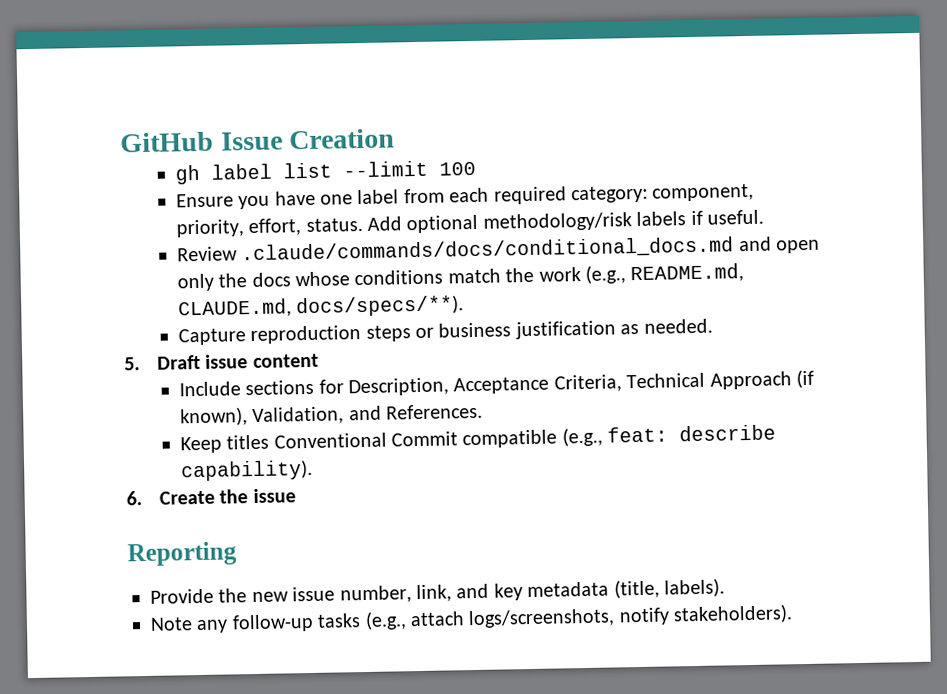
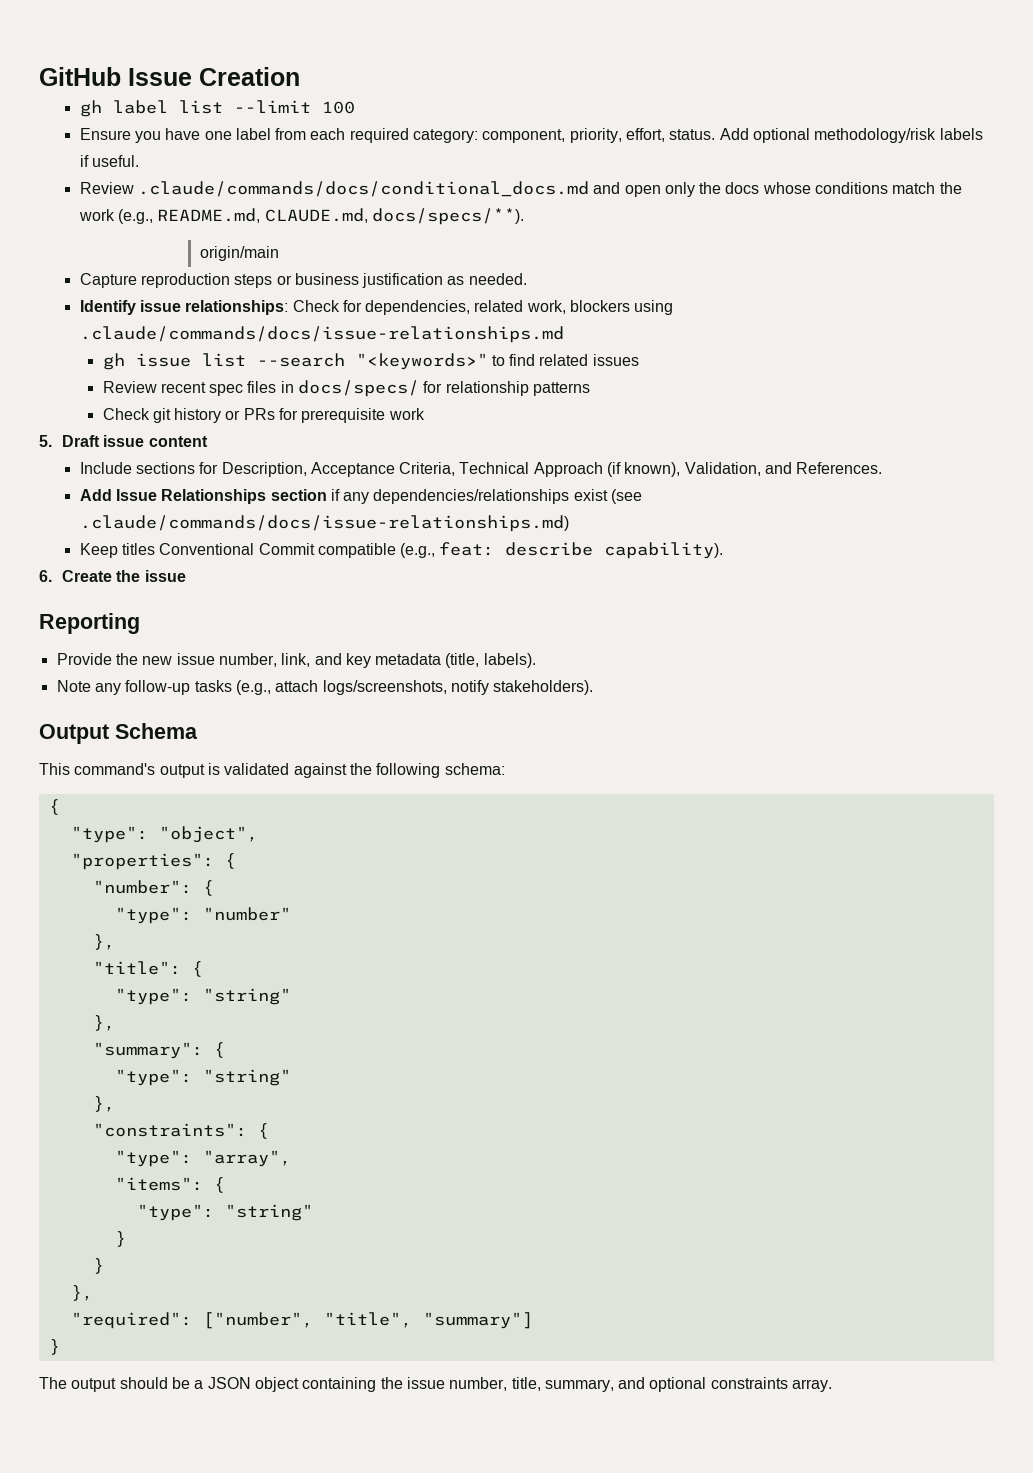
(465, 306) none -> [199,246,279,261] // origin/main
(713, 326) none -> [79,300,674,315] [79,326,564,343] [102,353,639,370] [102,380,591,397] [102,408,425,423] // Identify issue relationships: Check for dependencies, related work, blockers using .claude/commands/docs/issue-relationships.md // gh issue list --search "<keywords>" to find related issues // Review recent spec files in docs/specs/ for relationship patterns // Check git history or PRs for prerequisite work
(484, 411) none -> [79,489,643,504] [79,515,569,532] // Add Issue Relationships section if any dependencies/relationships exist (see .claude/commands/docs/issue-relationships.md)
(794, 614) none -> [39,723,198,744] [39,763,505,778] [48,799,60,815] [70,826,258,843] [70,853,236,870] [92,880,214,896] [114,907,291,924] [92,934,115,950] [92,961,203,977] [114,988,291,1005] [92,1015,115,1031] [92,1042,225,1059] [114,1069,291,1086] [92,1096,115,1112] [92,1123,269,1139] [114,1150,291,1167] [114,1177,225,1193] [136,1204,313,1221] [114,1231,126,1247] [92,1258,104,1274] [70,1285,93,1301] [70,1312,533,1329] [48,1339,60,1355] [39,1377,833,1392] // Output Schema // This command's output is validated against the following schema: // { // "type": "object", // "properties": { // "number": { // "type": "number" // }, // "title": { // "type": "string" // }, // "summary": { // "type": "string" // }, // "constraints": { // "type": "array", // "items": { // "type": "string" // } // } // }, // "required": ["number", "title", "summary"] // } // The output should be a JSON object containing the issue number, title, summary, and optional constraints array.

